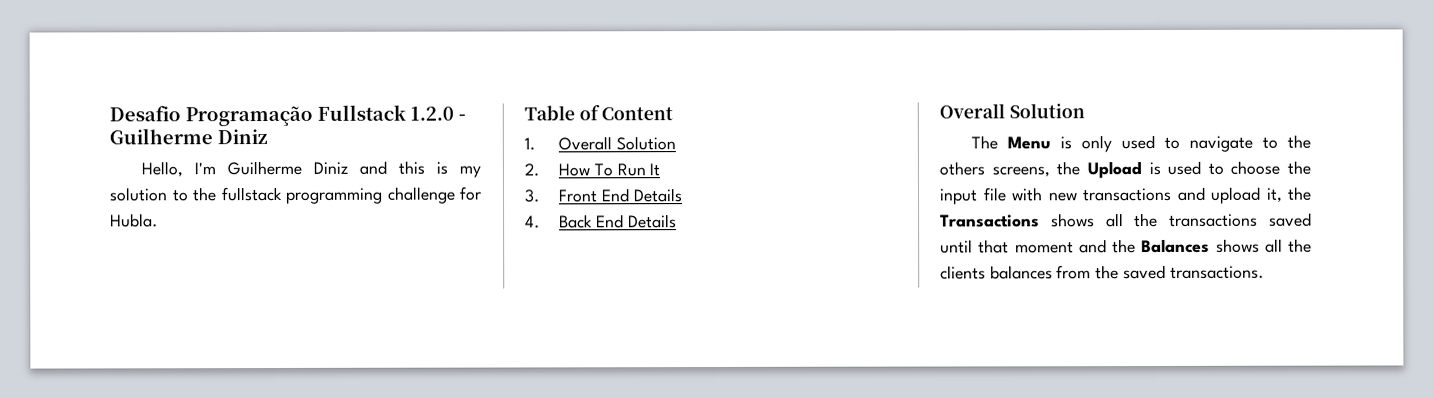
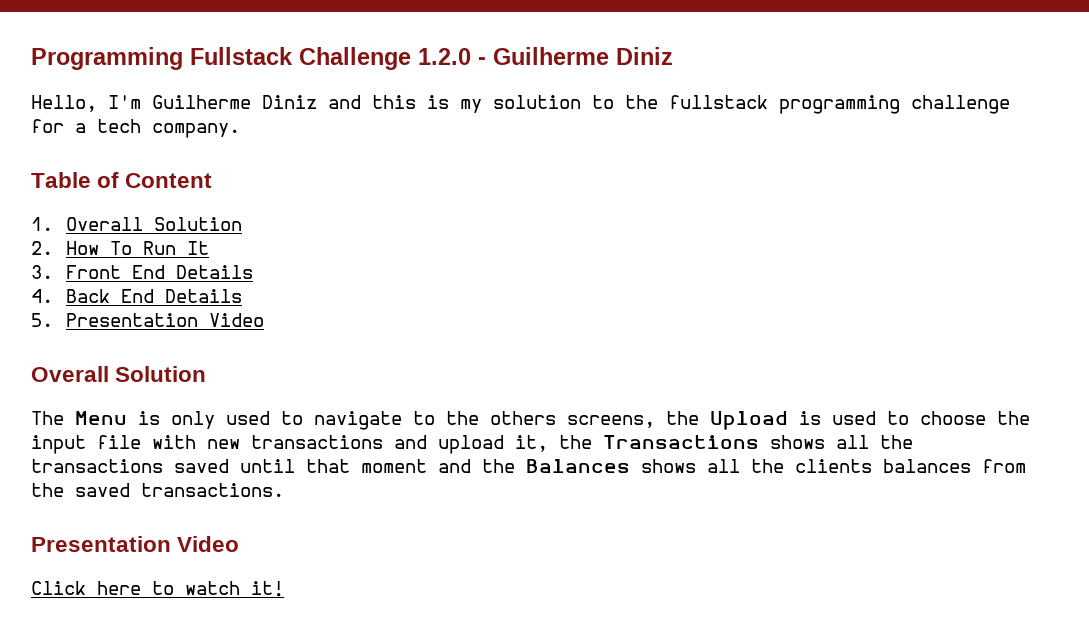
[109,104,406,127] Desafio Programação Fullstack -> [31,47,411,70] Programming Fullstack Challenge
[110,213,158,228] Hubla. -> [75,119,240,138] a tech company.
(677, 221) none -> [31,313,264,327] // 5. Presentation Video
(1264, 272) none -> [31,536,240,552] [31,581,284,597] // Presentation Video // Click here to watch it!

